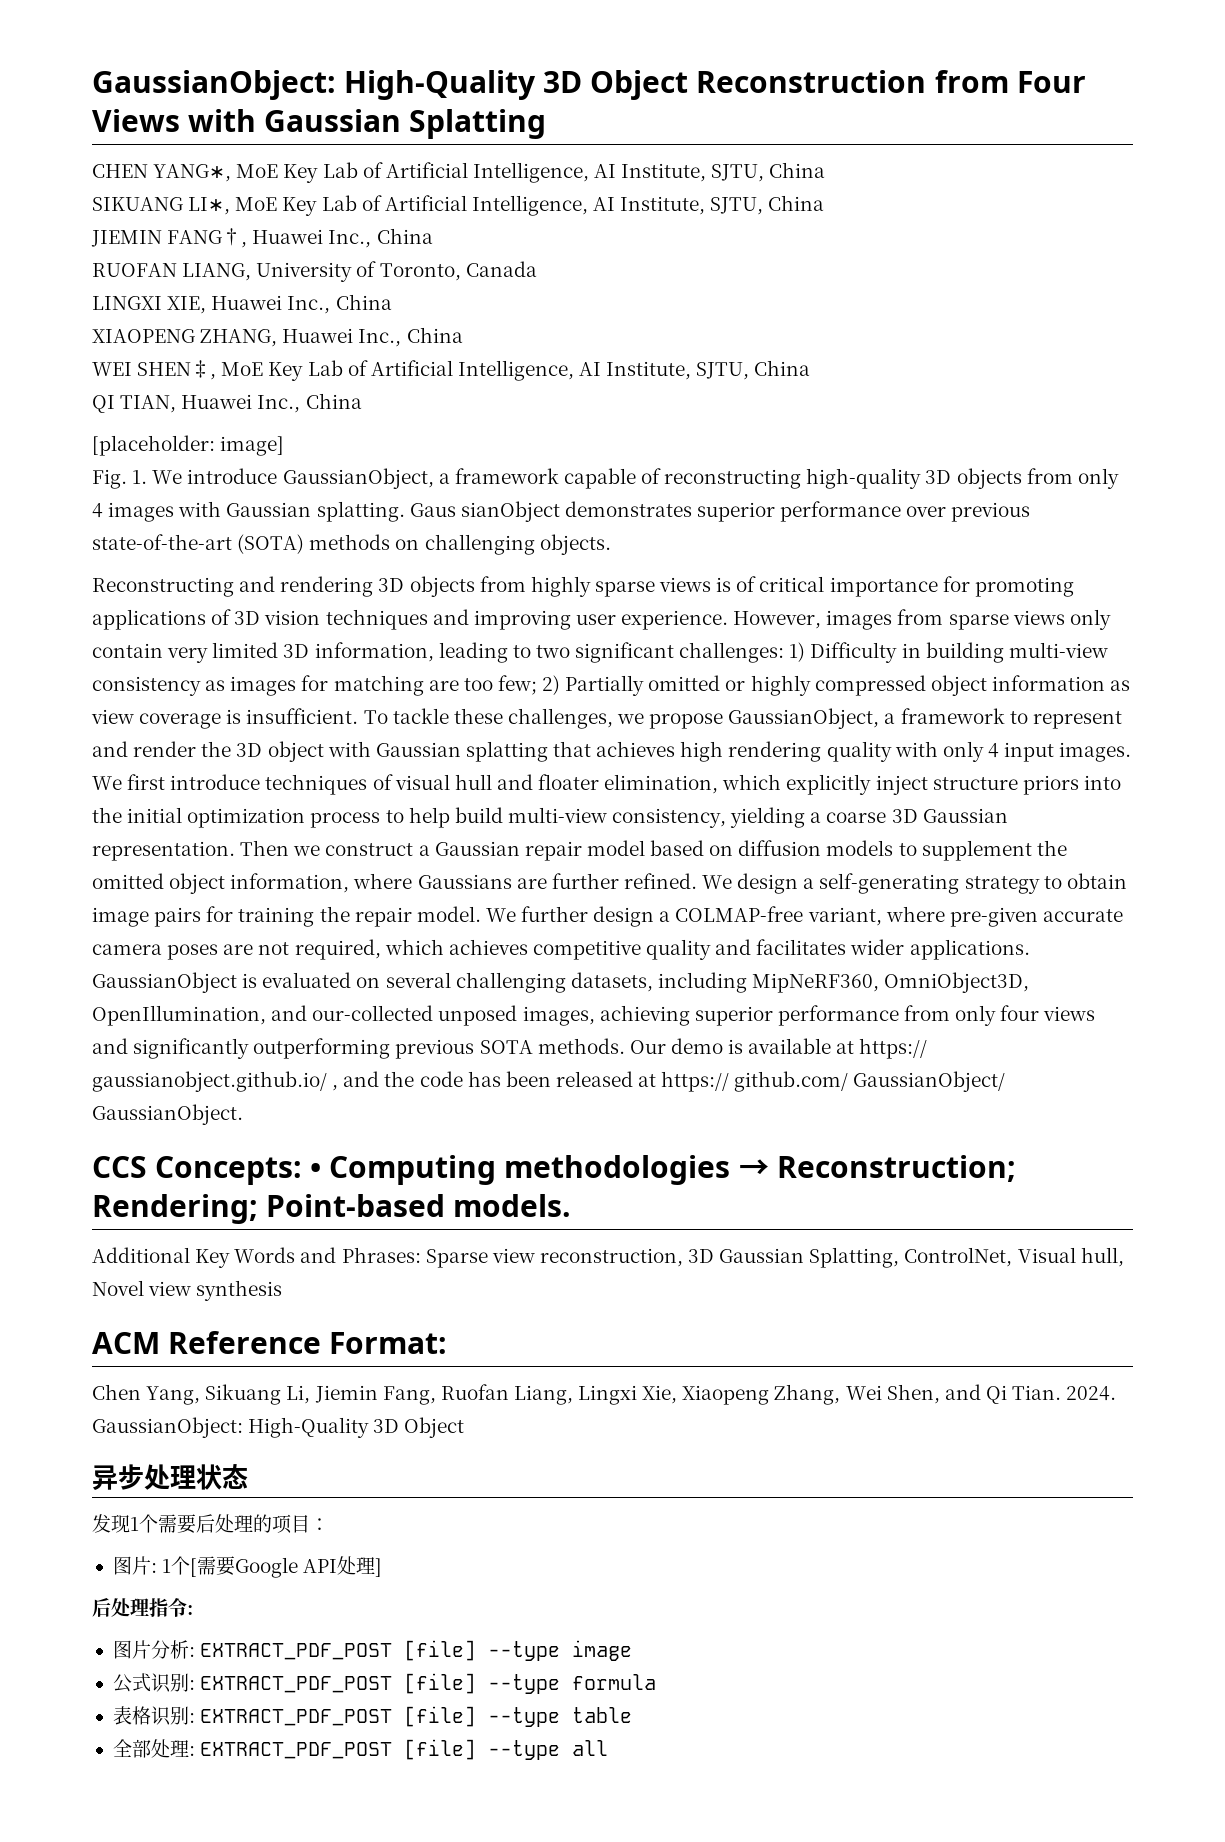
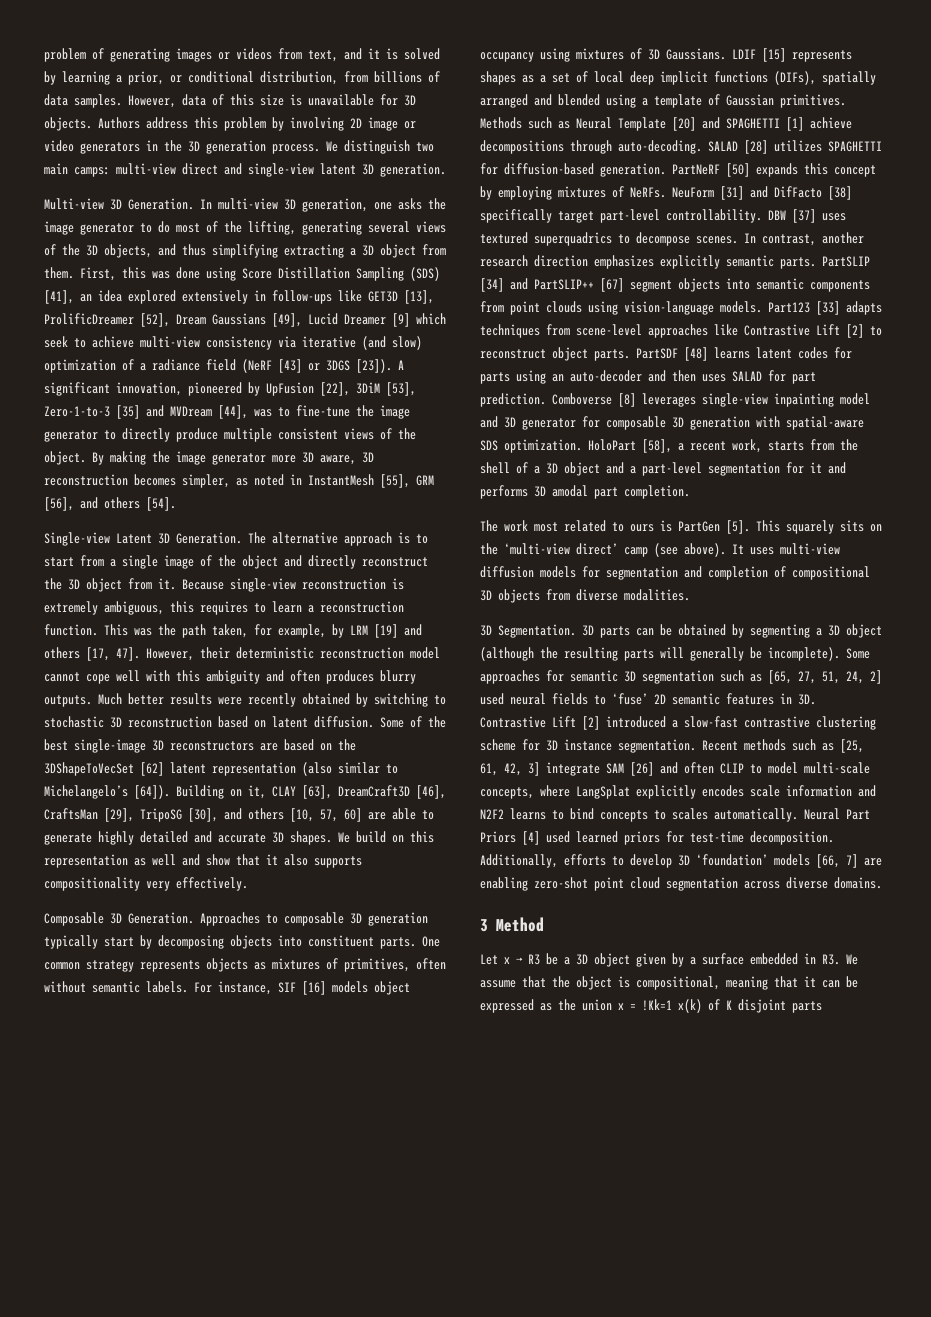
[92,70,1086,100] [92,109,547,139] [92,162,826,183] [92,195,825,216] [91,228,433,248] [92,261,537,282] [92,294,392,314] [92,327,463,347] [92,360,811,381] [92,393,362,413] [92,435,285,456] [92,468,1119,489] [92,501,1031,522] [92,534,611,555] [92,576,1074,597] [92,609,1111,630] [92,642,1108,663] [92,675,1131,696] [91,708,1122,729] [92,741,1132,762] [92,774,1121,795] [92,807,1008,828] [92,840,1067,861] [92,873,1127,894] [92,906,1123,927] [92,939,1030,960] [92,972,1030,993] [92,1005,1096,1026] [92,1038,928,1059] [92,1071,1006,1092] [92,1104,243,1125] [92,1155,1016,1185] [92,1194,572,1224] [92,1247,1124,1268] [92,1280,283,1301] [92,1331,448,1354] [92,1384,1117,1405] [92,1417,465,1438] [92,1464,248,1490] [92,1514,329,1534] [112,1556,383,1578] [92,1598,193,1617] [112,1640,633,1661] [112,1673,657,1694] [112,1706,633,1727] [112,1739,609,1760] GaussianObject: High-Quality 3D Object Reconstruction from Four Views with Gaussian Splatting // CHEN YANG∗, MoE Key Lab of Artificial Intelligence, AI Institute, SJTU, China // SIKUANG LI∗, MoE Key Lab of Artificial Intelligence, AI Institute, SJTU, China // JIEMIN FANG†, Huawei Inc., China // RUOFAN LIANG, University of Toronto, Canada // LINGXI XIE, Huawei Inc., China // XIAOPENG ZHANG, Huawei Inc., China // WEI SHEN‡, MoE Key Lab of Artificial Intelligence, AI Institute, SJTU, China // QI TIAN, Huawei Inc., China // [placeholder: image] // Fig. 1. We introduce GaussianObject, a framework capable of reconstructing high-quality 3D objects from only 4 images with Gaussian splatting. Gaus sianObject demonstrates superior performance over previous state-of-the-art (SOTA) methods on challenging objects. // Reconstructing and rendering 3D objects from highly sparse views is of critical importance for promoting applications of 3D vision techniques and improving user experience. However, images from sparse views only contain very limited 3D information, leading to two significant challenges: 1) Difficulty in building multi-view consistency as images for matching are too few; 2) Partially omitted or highly compressed object information as view coverage is insufficient. To tackle these challenges, we propose GaussianObject, a framework to represent and render the 3D object with Gaussian splatting that achieves high rendering quality with only 4 input images. We first introduce techniques of visual hull and floater elimination, which explicitly inject structure priors into the initial optimization process to help build multi-view consistency, yielding a coarse 3D Gaussian representation. Then we construct a Gaussian repair model based on diffusion models to supplement the omitted object information, where Gaussians are further refined. We design a self-generating strategy to obtain image pairs for training the repair model. We further design a COLMAP-free variant, where pre-given accurate camera poses are not required, which achieves competitive quality and facilitates wider applications. GaussianObject is evaluated on several challenging datasets, including MipNeRF360, OmniObject3D, OpenIllumination, and our-collected unposed images, achieving superior performance from only four views and significantly outperforming previous SOTA methods. Our demo is available at https:// gaussianobject.github.io/ , and the code has been released at https:// github.com/ GaussianObject/ GaussianObject. // CCS Concepts: • Computing methodologies → Reconstruction; Rendering; Point-based models. // Additional Key Words and Phrases: Sparse view reconstruction, 3D Gaussian Splatting, ControlNet, Visual hull, Novel view synthesis // ACM Reference Format: // Chen Yang, Sikuang Li, Jiemin Fang, Ruofan Liang, Lingxi Xie, Xiaopeng Zhang, Wei Shen, and Qi Tian. 2024. GaussianObject: High-Quality 3D Object // 异步处理状态 // 发现1个需要后处理的项目： // 图片: 1个[需要Google API处理] // 后处理指令: // 图片分析: EXTRACT_PDF_POST [file] --type image // 公式识别: EXTRACT_PDF_POST [file] --type formula // 表格识别: EXTRACT_PDF_POST [file] --type table // 全部处理: EXTRACT_PDF_POST [file] --type all -> [44,48,440,62] [44,71,440,85] [44,94,416,108] [44,117,416,131] [44,140,434,154] [44,163,446,177] [44,198,446,212] [44,221,446,235] [44,244,446,258] [44,267,440,281] [44,290,434,304] [44,313,446,327] [44,336,422,350] [44,359,404,373] [44,382,416,396] [44,405,410,419] [44,428,416,442] [44,451,374,465] [44,474,434,488] [44,497,176,511] [44,532,428,546] [44,555,428,569] [44,578,404,592] [44,601,404,615] [44,624,422,638] [44,647,440,661] [44,670,416,684] [44,693,446,707] [44,716,446,728] [44,739,356,753] [44,762,398,776] [44,785,446,799] [44,808,434,822] [44,831,434,845] [44,854,362,868] [44,877,248,891] [44,912,428,926] [44,935,440,949] [44,958,446,972] [44,981,410,995] [480,48,852,62] [480,71,876,85] [480,94,846,108] [480,117,852,131] [480,140,882,154] [480,163,876,177] [480,186,852,200] [480,209,846,223] [480,232,864,246] [480,255,870,269] [480,278,870,292] [480,301,882,315] [480,324,882,338] [480,347,852,361] [480,370,816,384] [480,393,870,407] [480,416,864,430] [480,439,858,453] [480,462,846,476] [480,485,690,499] [480,520,882,534] [480,543,840,557] [480,566,870,580] [480,589,690,603] [480,624,882,638] [480,647,870,661] [480,670,882,684] [480,693,816,705] [480,716,876,730] [480,739,864,753] [480,762,870,776] [480,785,876,799] [480,808,870,822] [480,831,834,845] [480,854,882,868] [480,877,882,891] [480,917,544,932] [480,953,858,967] [480,976,858,990] [480,999,822,1013] problem of generating images or videos from text, and it is solved by learning a prior, or conditional distribution, from billions of data samples. However, data of this size is unavailable for 3D objects. Authors address this problem by involving 2D image or video generators in the 3D generation process. We distinguish two main camps: multi-view direct and single-view latent 3D generation. // Multi-view 3D Generation. In multi-view 3D generation, one asks the image generator to do most of the lifting, generating several views of the 3D objects, and thus simplifying extracting a 3D object from them. First, this was done using Score Distillation Sampling (SDS) [41], an idea explored extensively in follow-ups like GET3D [13], ProlificDreamer [52], Dream Gaussians [49], Lucid Dreamer [9] which seek to achieve multi-view consistency via iterative (and slow) optimization of a radiance field (NeRF [43] or 3DGS [23]). A significant innovation, pioneered by UpFusion [22], 3DiM [53], Zero-1-to-3 [35] and MVDream [44], was to fine-tune the image generator to directly produce multiple consistent views of the object. By making the image generator more 3D aware, 3D reconstruction becomes simpler, as noted in InstantMesh [55], GRM [56], and others [54]. // Single-view Latent 3D Generation. The alternative approach is to start from a single image of the object and directly reconstruct the 3D object from it. Because single-view reconstruction is extremely ambiguous, this requires to learn a reconstruction function. This was the path taken, for example, by LRM [19] and others [17, 47]. However, their deterministic reconstruction model cannot cope well with this ambiguity and often produces blurry outputs. Much better results were recently obtained by switching to stochastic 3D reconstruction based on latent diffusion. Some of the best single-image 3D reconstructors are based on the 3DShapeToVecSet [62] latent representation (also similar to Michelangelo’s [64]). Building on it, CLAY [63], DreamCraft3D [46], CraftsMan [29], TripoSG [30], and others [10, 57, 60] are able to generate highly detailed and accurate 3D shapes. We build on this representation as well and show that it also supports compositionality very effectively. // Composable 3D Generation. Approaches to composable 3D generation typically start by decomposing objects into constituent parts. One common strategy represents objects as mixtures of primitives, often without semantic labels. For instance, SIF [16] models object occupancy using mixtures of 3D Gaussians. LDIF [15] represents shapes as a set of local deep implicit functions (DIFs), spatially arranged and blended using a template of Gaussian primitives. Methods such as Neural Template [20] and SPAGHETTI [1] achieve decompositions through auto-decoding. SALAD [28] utilizes SPAGHETTI for diffusion-based generation. PartNeRF [50] expands this concept by employing mixtures of NeRFs. NeuForm [31] and DifFacto [38] specifically target part-level controllability. DBW [37] uses textured superquadrics to decompose scenes. In contrast, another research direction emphasizes explicitly semantic parts. PartSLIP [34] and PartSLIP++ [67] segment objects into semantic components from point clouds using vision-language models. Part123 [33] adapts techniques from scene-level approaches like Contrastive Lift [2] to reconstruct object parts. PartSDF [48] learns latent codes for parts using an auto-decoder and then uses SALAD for part prediction. Comboverse [8] leverages single-view inpainting model and 3D generator for composable 3D generation with spatial-aware SDS optimization. HoloPart [58], a recent work, starts from the shell of a 3D object and a part-level segmentation for it and performs 3D amodal part completion. // The work most related to ours is PartGen [5]. This squarely sits on the ‘multi-view direct’ camp (see above). It uses multi-view diffusion models for segmentation and completion of compositional 3D objects from diverse modalities. // 3D Segmentation. 3D parts can be obtained by segmenting a 3D object (although the resulting parts will generally be incomplete). Some approaches for semantic 3D segmentation such as [65, 27, 51, 24, 2] used neural fields to ‘fuse’ 2D semantic features in 3D. Contrastive Lift [2] introduced a slow-fast contrastive clustering scheme for 3D instance segmentation. Recent methods such as [25, 61, 42, 3] integrate SAM [26] and often CLIP to model multi-scale concepts, where LangSplat explicitly encodes scale information and N2F2 learns to bind concepts to scales automatically. Neural Part Priors [4] used learned priors for test-time decomposition. Additionally, efforts to develop 3D ‘foundation’ models [66, 7] are enabling zero-shot point cloud segmentation across diverse domains. // 3 Method // Let x → R3 be a 3D object given by a surface embedded in R3. We assume that the object is compositional, meaning that it can be expressed as the union x = !Kk=1 x(k) of K disjoint parts

